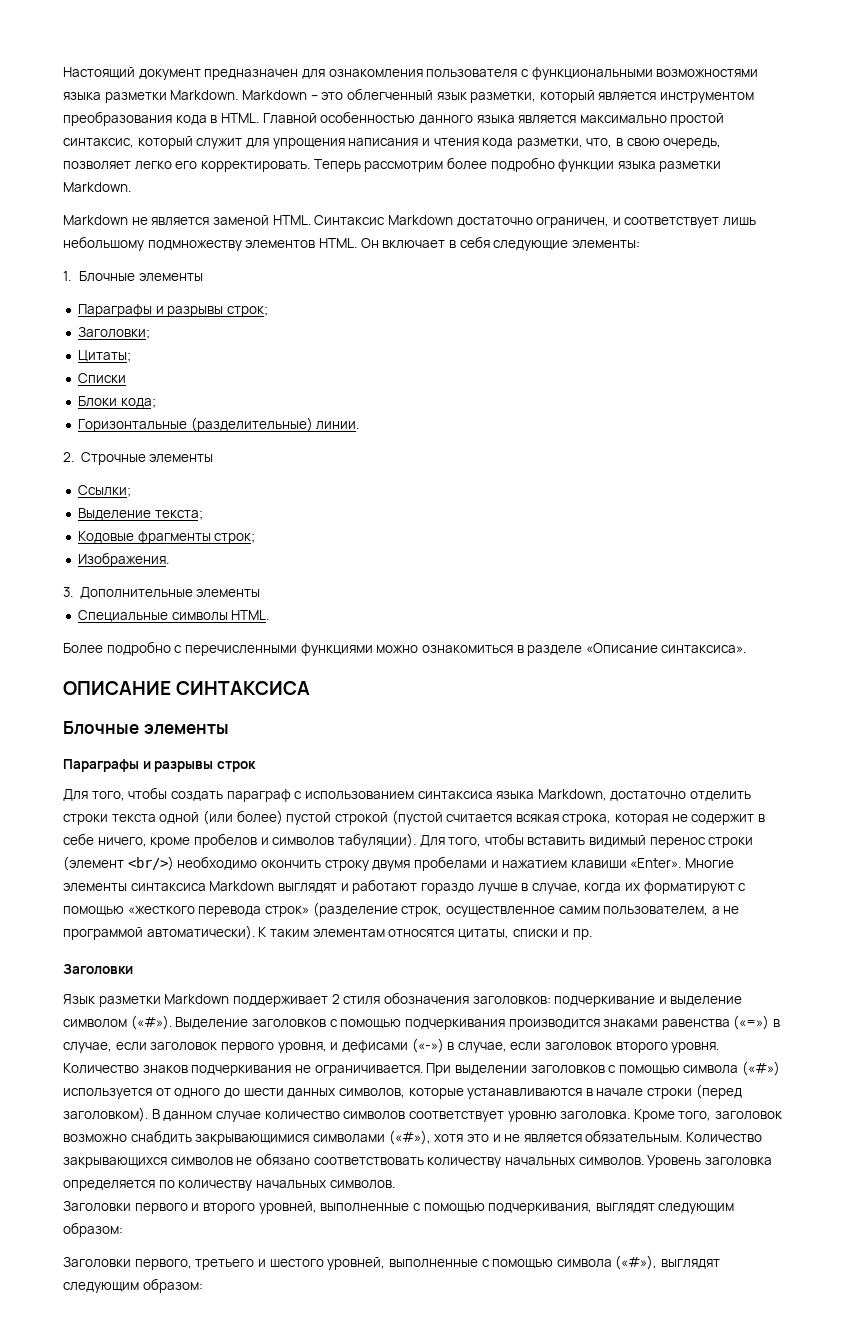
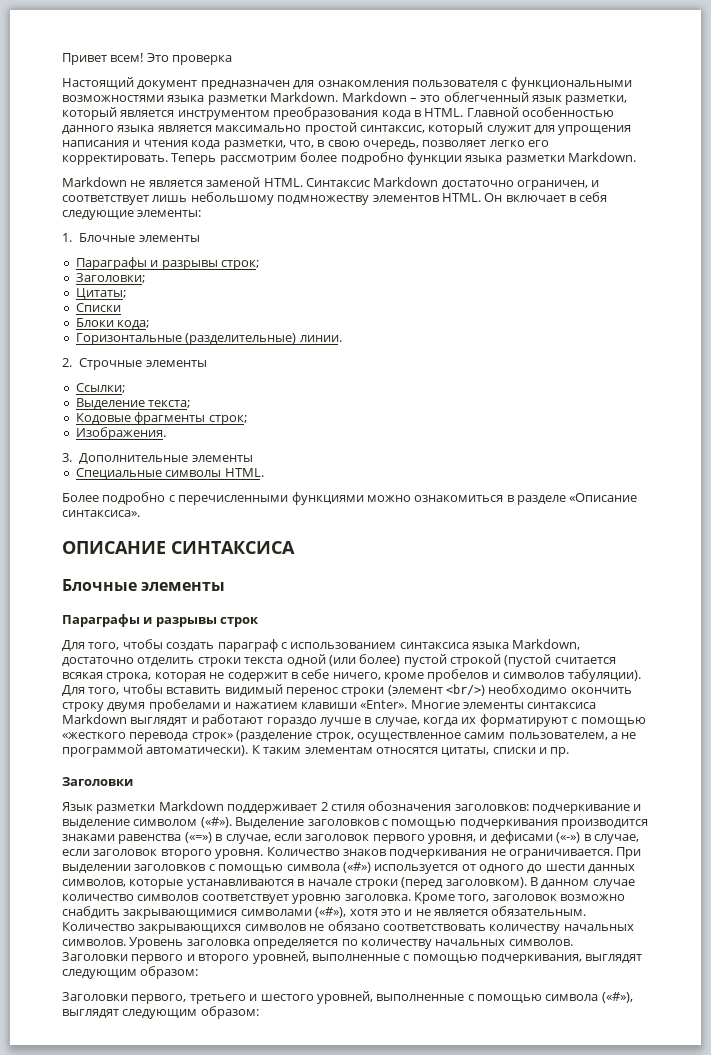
(63, 73) none -> [62,53,233,65] Привет всем! Это проверка //

